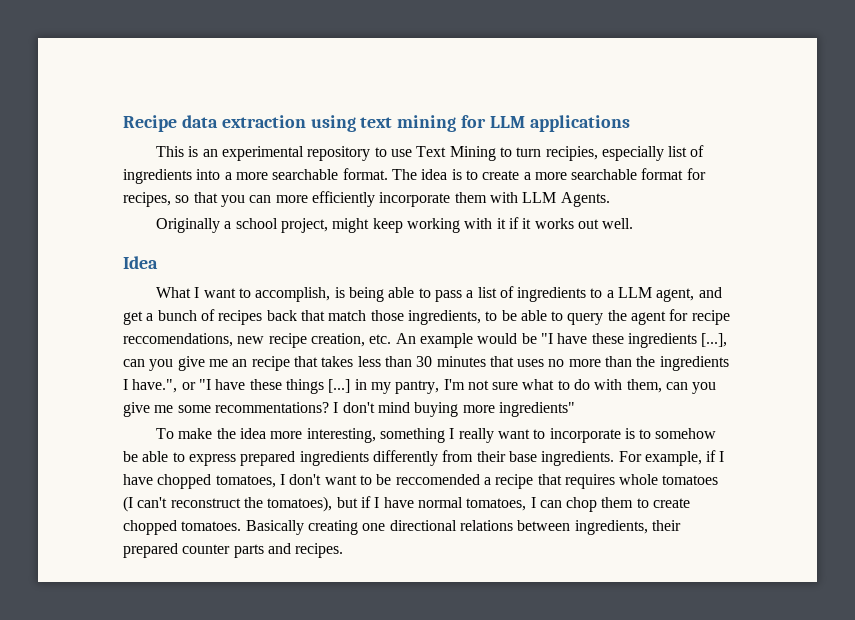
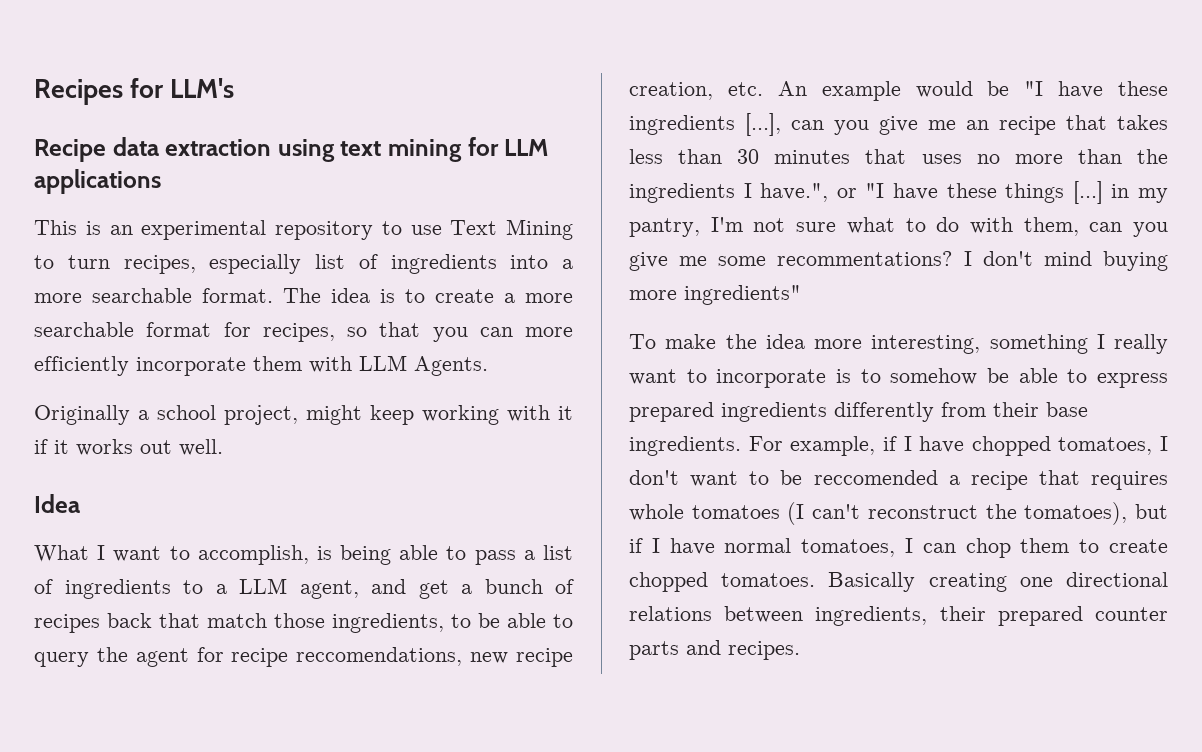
(123, 123) none -> [34,78,235,105] Recipes for LLM's //
[545,146,598,161] recipies, -> [123,255,196,274] recipes,

